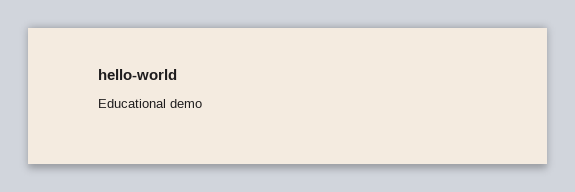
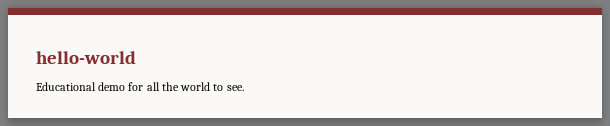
(202, 103) none -> [128,82,244,91] for all the world to see.

